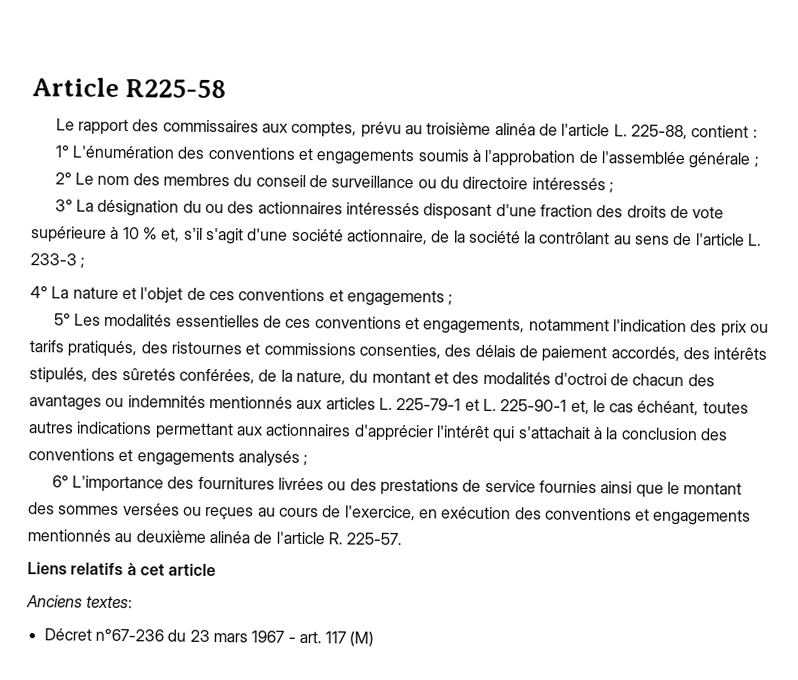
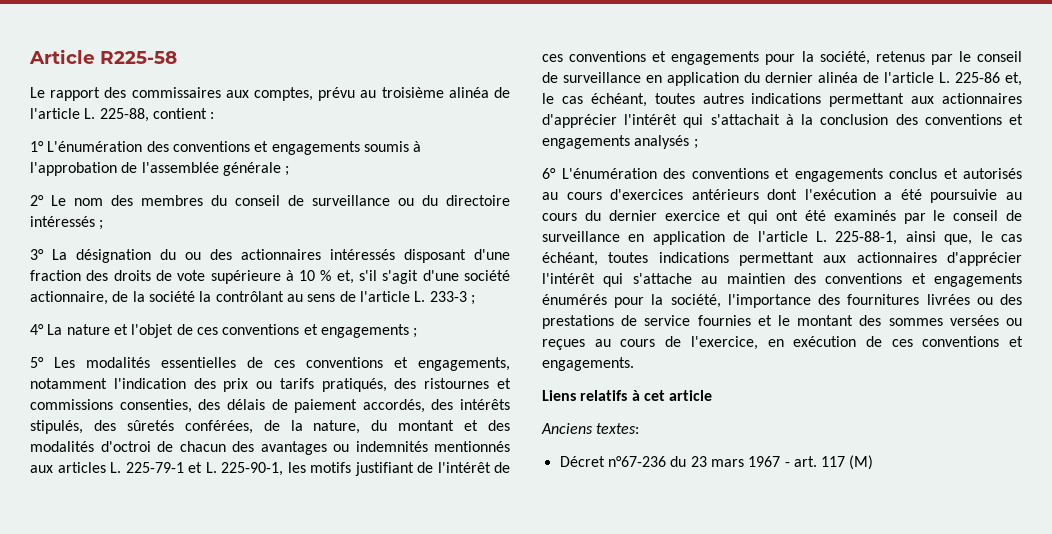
[500,399,568,412] 225-90-1 -> [221,462,510,476] [542,51,1023,65] [542,72,1000,86] 225-90-1, les motifs justifiant de l'intérêt de ces conventions et engagements pour la société, retenus par le conseil de surveillance en application du dernier alinéa de l'article L. 225-86
[72,475,165,493] L'importance -> [561,168,1022,182] [542,189,1022,203] [542,210,1022,224] [542,231,1022,245] [542,252,1022,266] [542,273,1022,287] [542,294,811,308] L'énumération des conventions et engagements conclus et autorisés au cours d'exercices antérieurs dont l'exécution a été poursuivie au cours du dernier exercice et qui ont été examinés par le conseil de surveillance en application de l'article L. 225-88-1, ainsi que, le cas échéant, toutes indications permettant aux actionnaires d'apprécier l'intérêt qui s'attache au maintien des conventions et engagements énumérés pour la société, l'importance
[600,481,664,498] ainsi que -> [757,315,772,326] et
[514,507,752,526] [27,529,403,546] des conventions et engagements mentionnés au deuxième alinéa de l'article R. 225-57. -> [865,336,1023,347] [542,357,634,371] de ces conventions et engagements.

